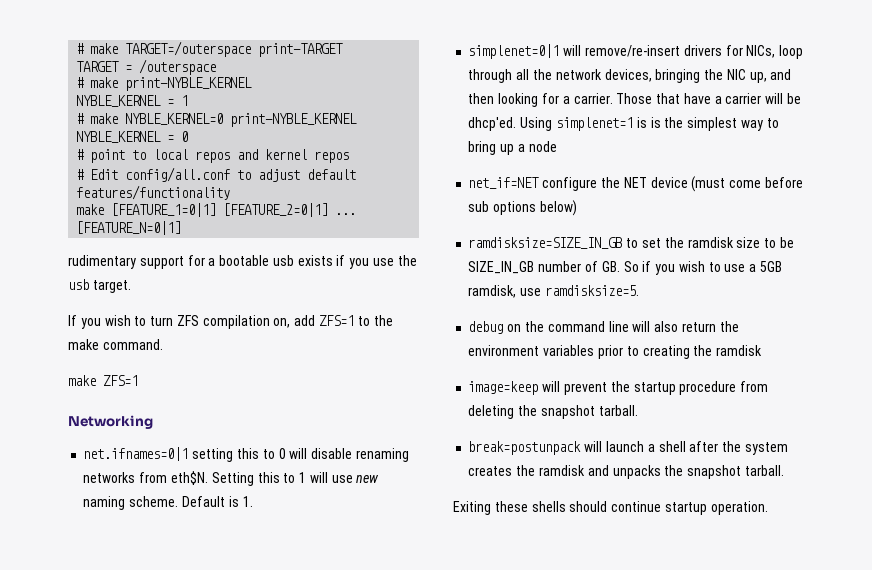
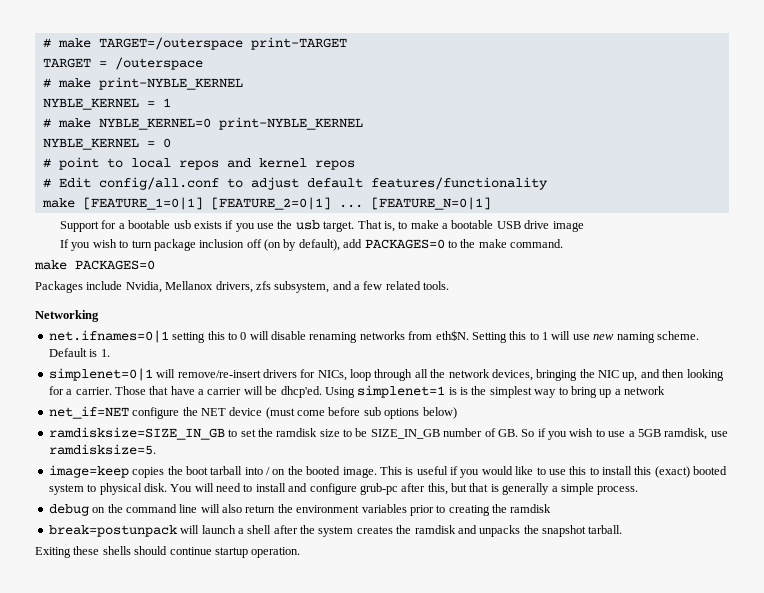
[68,255,184,269] rudimentary support -> [60,221,100,232] Support
(131, 286) none -> [357,220,584,232] That is, to make a bootable USB drive image
[176,315,355,329] ZFS compilation on, add ZFS=1 -> [153,239,445,251] package inclusion off (on by default), add PACKAGES=0
[103,375,138,386] ZFS=1 -> [75,260,155,270] [35,281,450,293] PACKAGES=0 // Packages include Nvidia, Mellanox drivers, zfs subsystem, and a few related tools.
[528,141,557,152] node -> [624,386,665,395] network
(639, 290) none -> [48,465,728,478] [48,483,639,495] // image=keep copies the boot tarball into / on the booted image. This is useful if you would like to use this to install this (exact) booted system to physical disk. You will need to install and configure grub-pc after this, but that is generally a simple process.
[468,381,769,395] [468,405,638,419] // image=keep will prevent the startup procedure from deleting the snapshot tarball. -> (552, 508) none

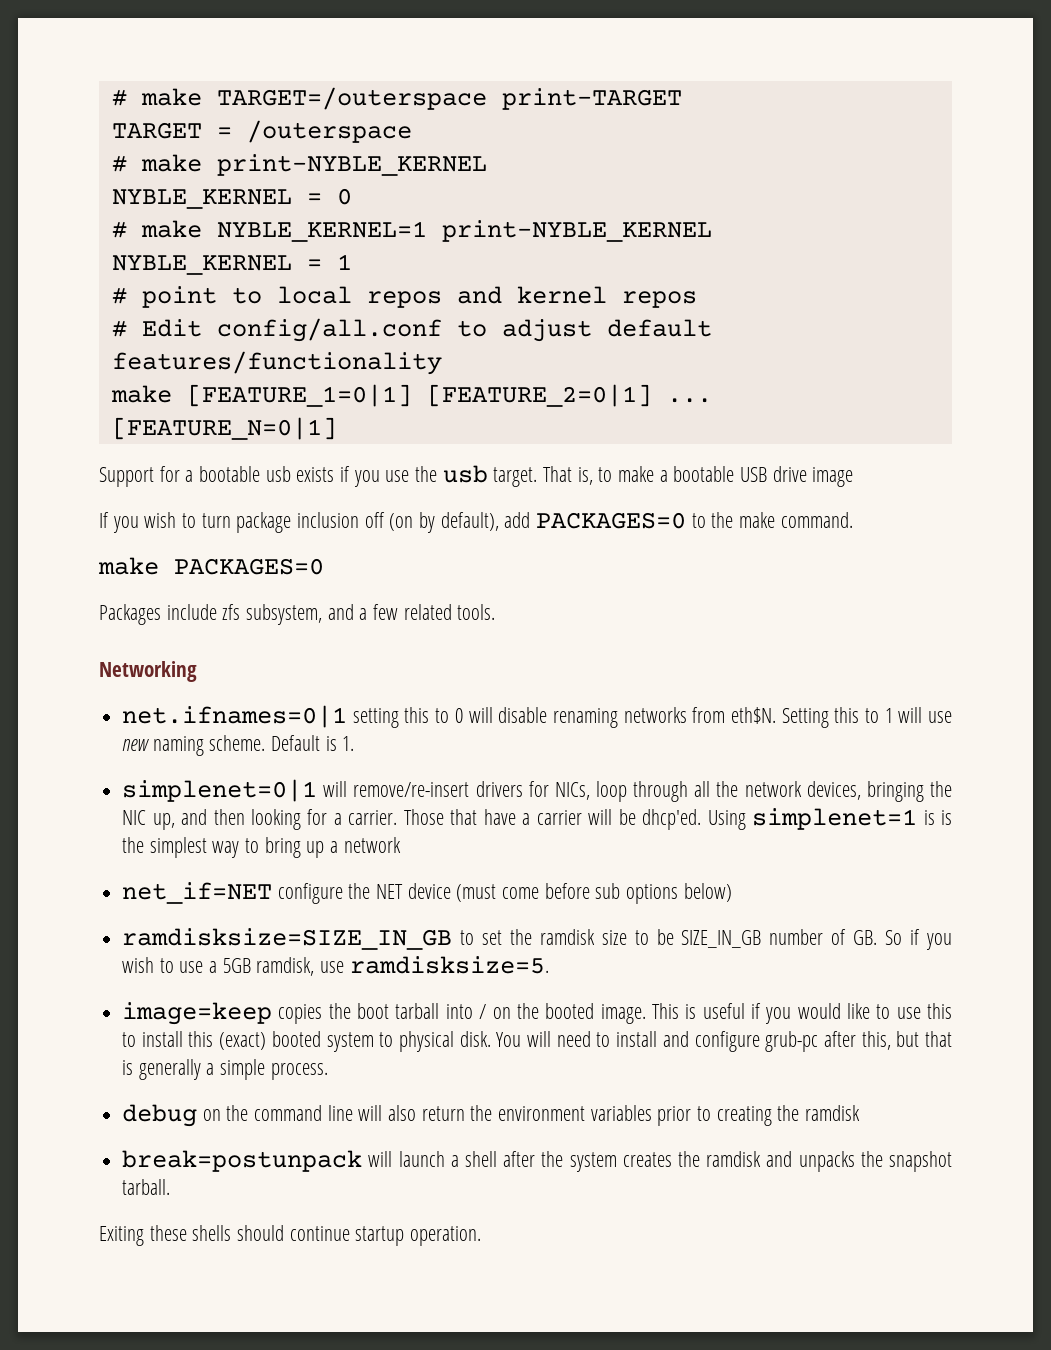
[162,98,171,107] [42,117,363,130] [42,138,171,150] 1 // # make NYBLE_KERNEL=0 print-NYBLE_KERNEL // NYBLE_KERNEL = 0 -> [336,188,352,205] [111,220,712,242] [111,254,352,275] 0 // # make NYBLE_KERNEL=1 print-NYBLE_KERNEL // NYBLE_KERNEL = 1
[125,281,253,293] Nvidia, Mellanox drivers, -> (217, 612) none

